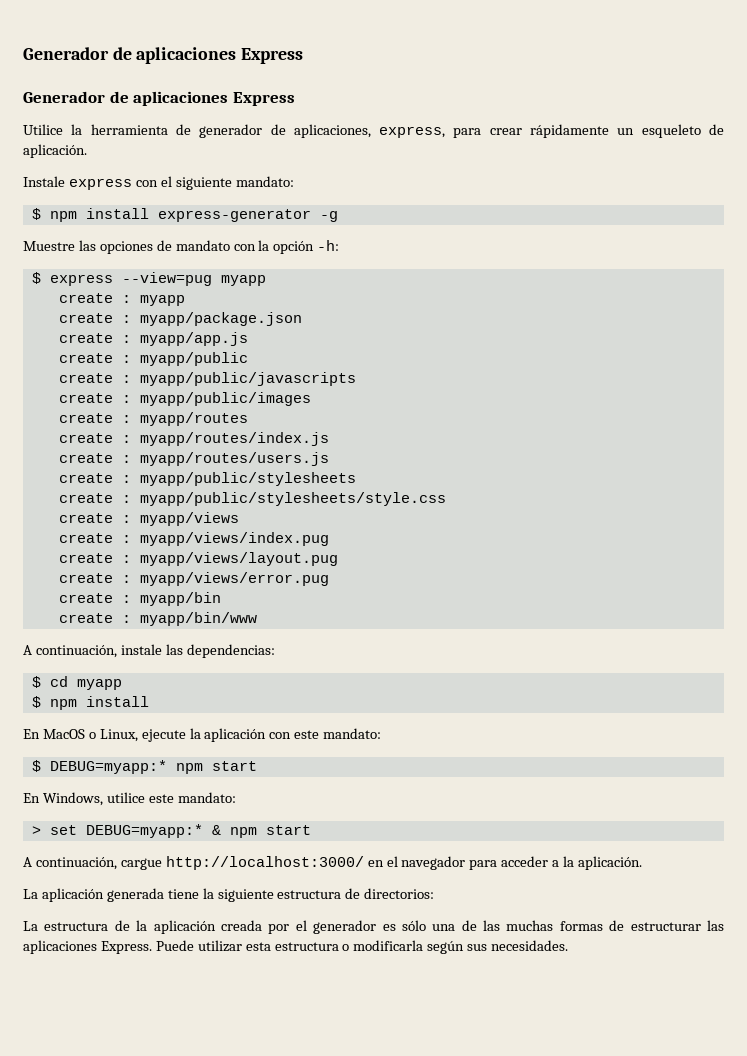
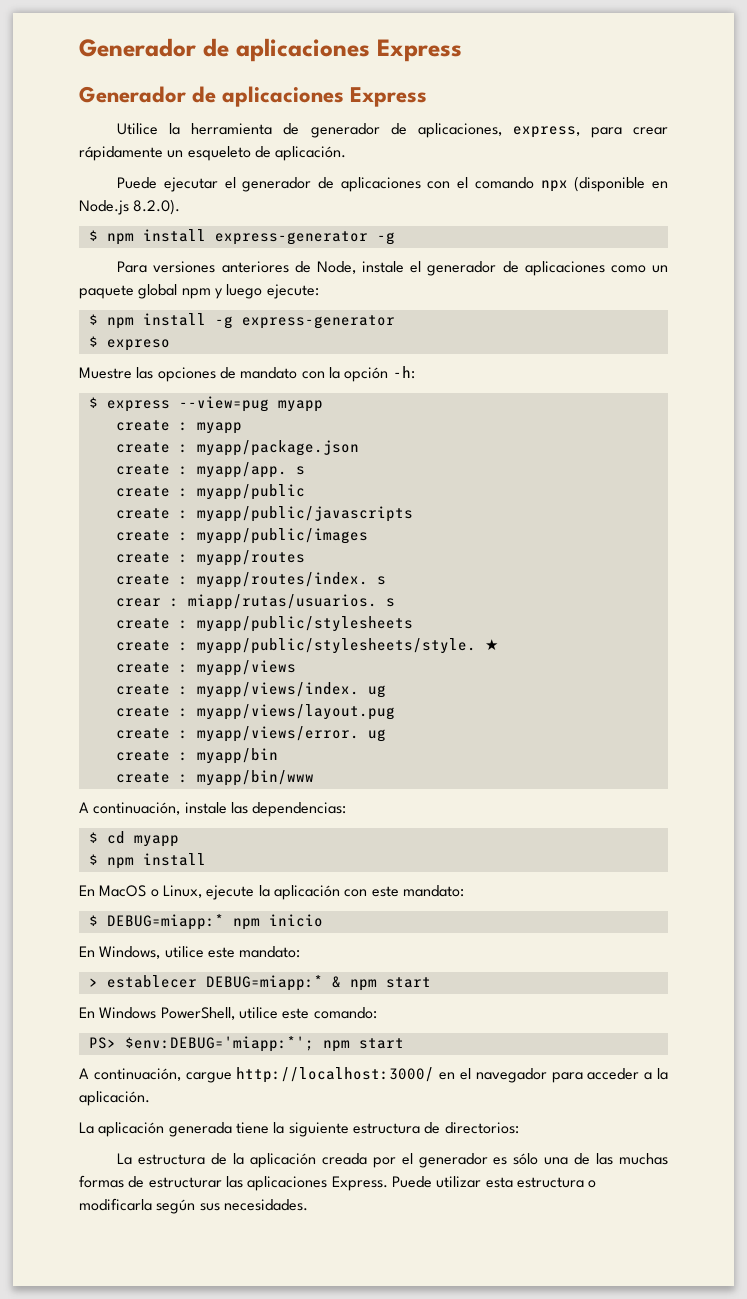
[23,176,294,190] Instale express con el siguiente mandato: -> [117,176,669,192] [79,199,181,215] Puede ejecutar el generador de aplicaciones con el comando npx (disponible en Node.js 8.2.0).
(338, 216) none -> [117,261,668,276] [79,284,319,299] [88,313,395,329] [88,336,170,351] // Para versiones anteriores de Node, instale el generador de aplicaciones como un paquete global npm y luego ejecute: // $ npm install -g express-generator // $ expreso
[139,332,248,346] myapp/app.js -> [196,462,305,478] myapp/app. s
[139,432,329,446] [58,452,329,466] myapp/routes/index.js // create : myapp/routes/users.js -> [196,572,386,588] [115,594,395,610] myapp/routes/index. s // crear : miapp/rutas/usuarios. s
[139,492,446,506] myapp/public/stylesheets/style.css -> [196,638,498,654] myapp/public/stylesheets/style. ★
[139,532,329,546] myapp/views/index.pug -> [196,682,386,698] myapp/views/index. ug
[139,572,329,586] myapp/views/error.pug -> [196,726,386,742] myapp/views/error. ug
[49,760,257,774] DEBUG=myapp:* npm start -> [106,914,323,930] DEBUG=miapp:* npm inicio
[49,824,203,838] set DEBUG=myapp:* -> [106,975,323,991] establecer DEBUG=miapp:*
(311, 830) none -> [79,1007,377,1020] [88,1036,404,1052] // En Windows PowerShell, utilice este comando: // PS> $env:DEBUG='miapp:*'; npm start

